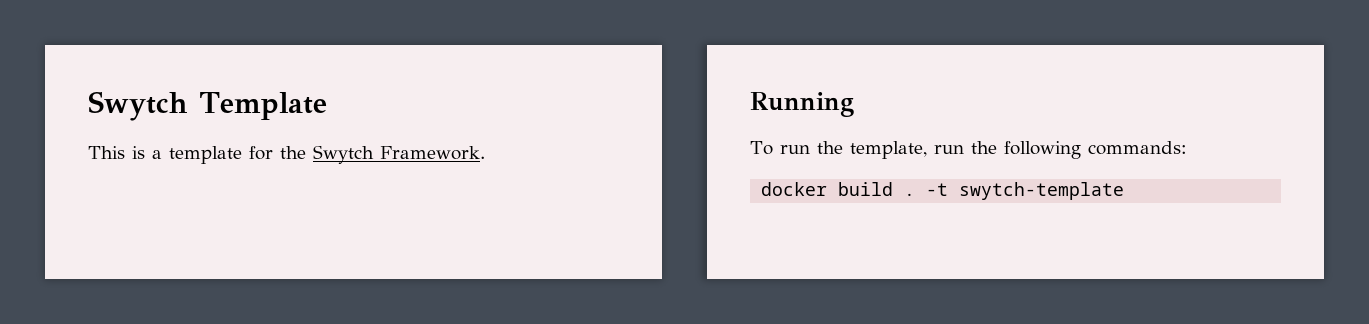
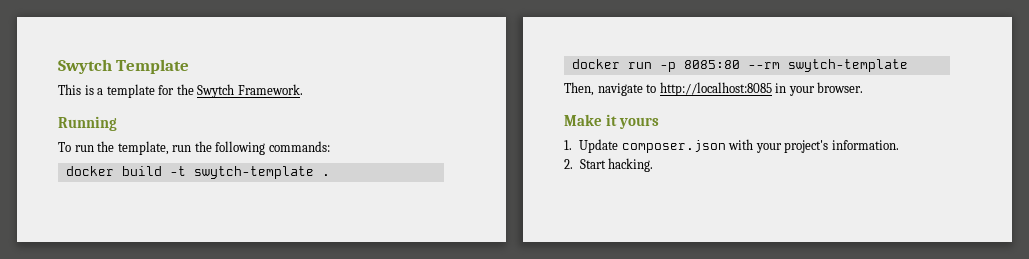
[904,193,916,196] . -> (162, 171) none
(1125, 191) none -> [321,174,330,176] [571,59,908,72] [564,82,864,96] [564,114,660,129] [564,139,899,153] [564,158,654,172] . // docker run -p 8085:80 --rm swytch-template // Then, navigate to http://localhost:8085 in your browser. // Make it yours // 1. Update composer.json with your project's information. // 2. Start hacking.

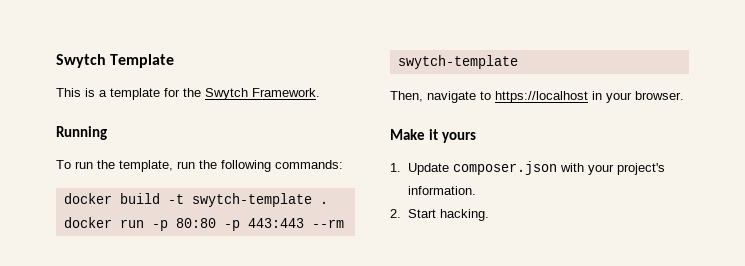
[683,60,740,69] 8085:80 -> [175,218,304,231] 80:80 -p 443:443
[659,82,772,96] http://localhost:8085 -> [495,91,588,103] https://localhost

